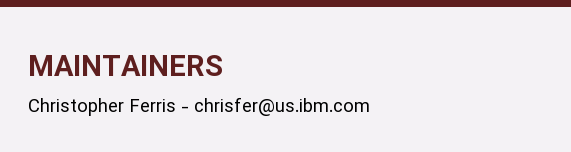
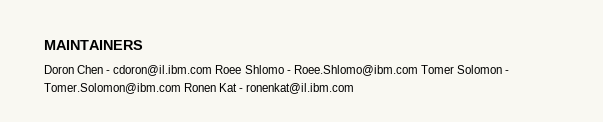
[28,97,370,116] Christopher Ferris - chrisfer@us.ibm.com -> [44,65,510,76] [44,83,355,94] Doron Chen - cdoron@il.ibm.com Roee Shlomo - Roee.Shlomo@ibm.com Tomer Solomon - Tomer.Solomon@ibm.com Ronen Kat - ronenkat@il.ibm.com

